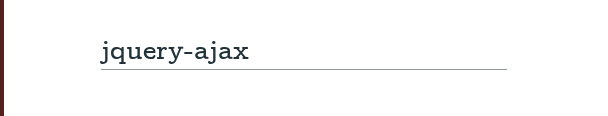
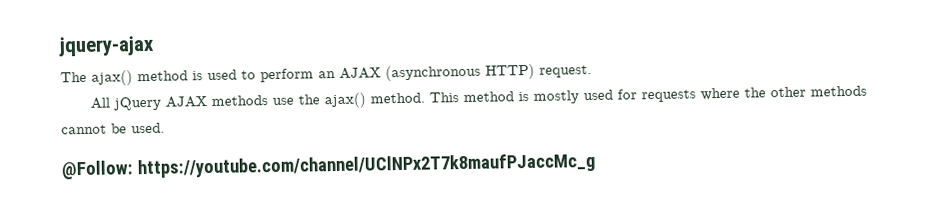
(249, 52) none -> [60,63,592,86] [89,85,867,111] [61,122,165,135] [61,152,596,180] // The ajax() method is used to perform an AJAX (asynchronous HTTP) request. // All jQuery AJAX methods use the ajax() method. This method is mostly used for requests where the other methods cannot be used. // @Follow: https://youtube.com/channel/UClNPx2T7k8maufPJaccMc_g

